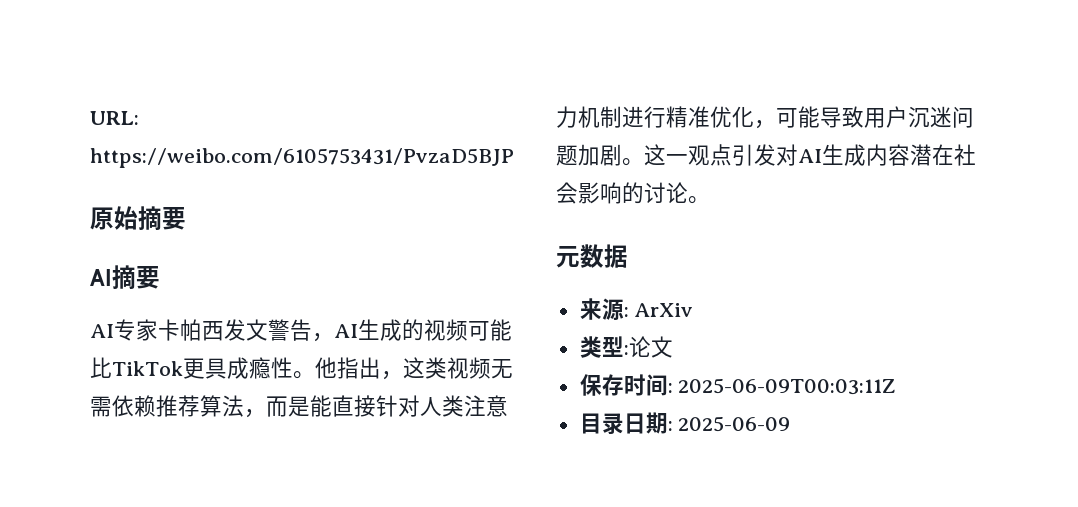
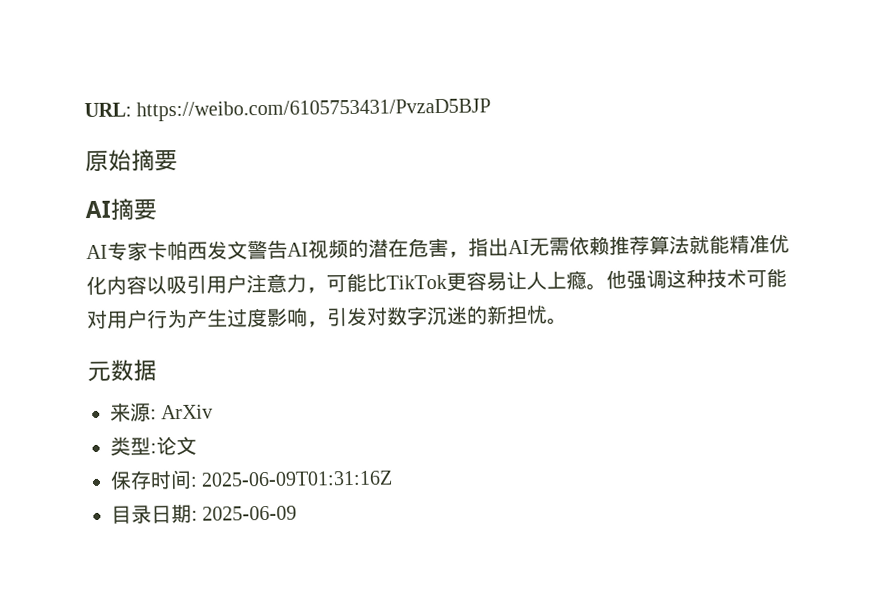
[312,319,512,342] [90,357,513,380] [90,395,508,418] [556,106,974,129] [556,144,976,166] [556,182,688,204] ，AI生成的视频可能比TikTok更具成瘾性。他指出，这类视频无需依赖推荐算法，而是能直接针对人类注意力机制进行精准优化，可能导致用户沉迷问题加剧。这一观点引发对AI生成内容潜在社会影响的讨论 -> [287,233,790,260] [86,267,787,296] [87,304,548,330] AI视频的潜在危害，指出AI无需依赖推荐算法就能精准优化内容以吸引用户注意力，可能比TikTok更容易让人上瘾。他强调这种技术可能对用户行为产生过度影响，引发对数字沉迷的新担忧
[678,378,896,395] 2025-06-09T00:03:11Z -> [201,470,394,487] 2025-06-09T01:31:16Z

